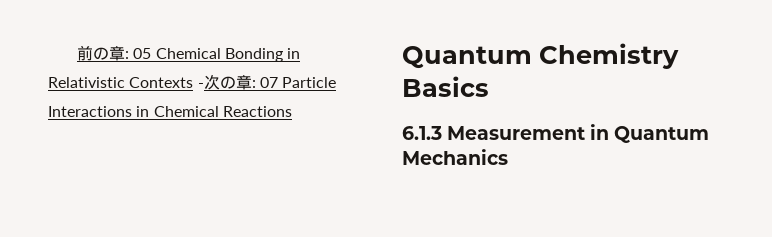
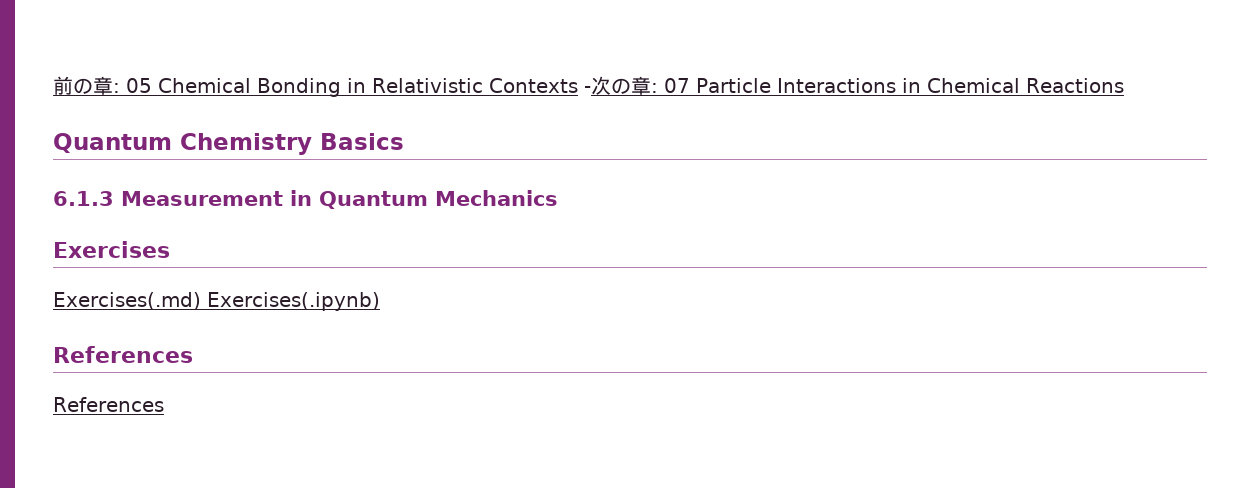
(508, 157) none -> [53,241,170,258] [53,292,380,311] [53,346,193,363] [53,397,164,412] // Exercises // Exercises(.md) Exercises(.ipynb) // References // References

